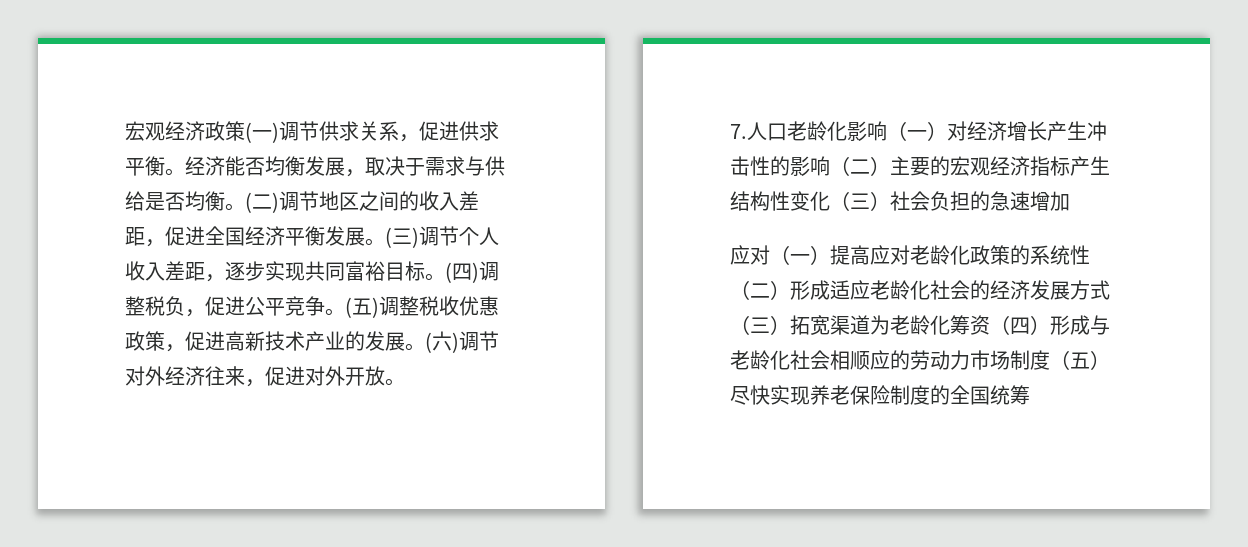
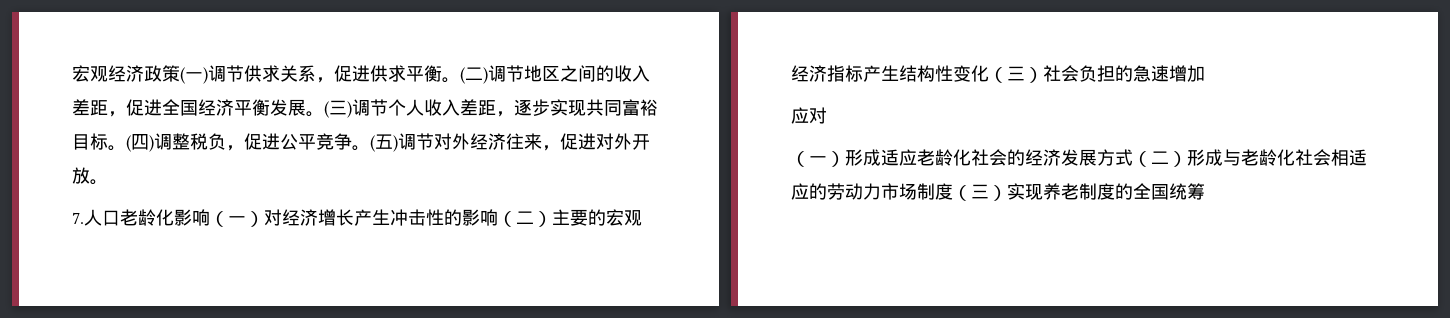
[185,156,505,177] [125,191,245,211] 经济能否均衡发展，取决于需求与供给是否均衡。 -> (460, 80) none
[399,296,499,316] [125,331,479,353] 整税收优惠政策，促进高新技术产业的发展。(六)调 -> (416, 141) none
[770,245,1090,265] [730,280,770,300] （一）提高应对老龄化政策的系统性（二 -> [791,151,827,167] // （一
[750,315,1030,335] 三）拓宽渠道为老龄化筹资（四 -> [1151,151,1169,164] 二
[850,351,870,370] 顺 -> [1349,149,1367,166] 适
[1070,350,1110,370] [730,385,770,405] 五）尽快 -> [971,184,1007,201] 三）
[850,385,890,405] 保险 -> (1079, 191) none

